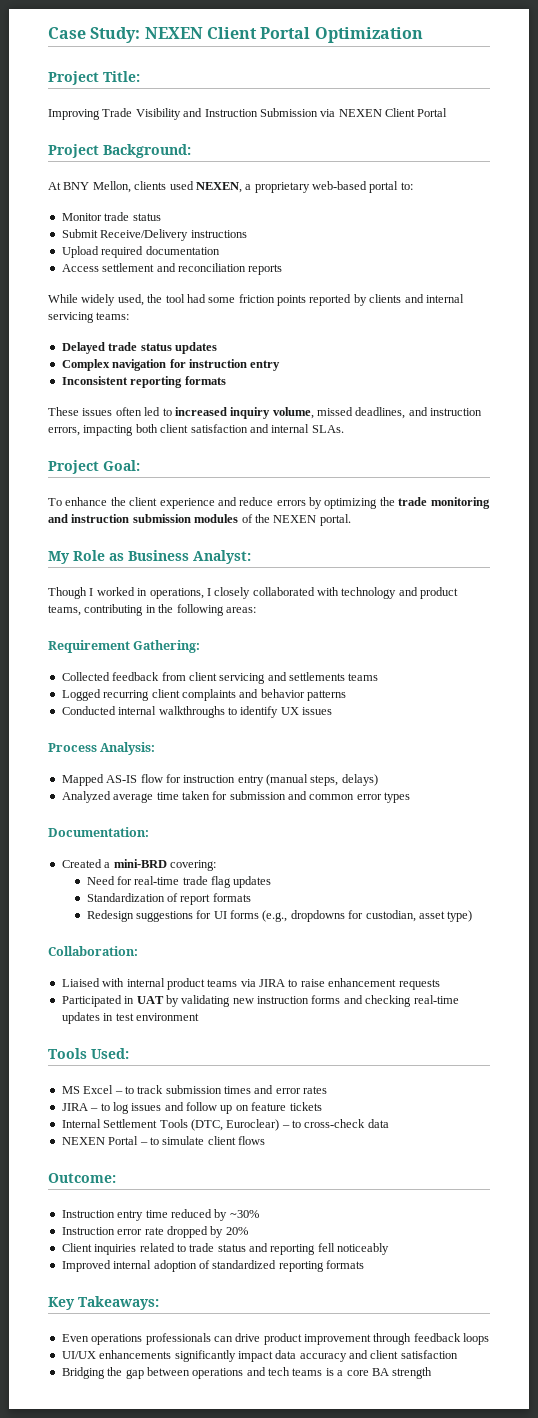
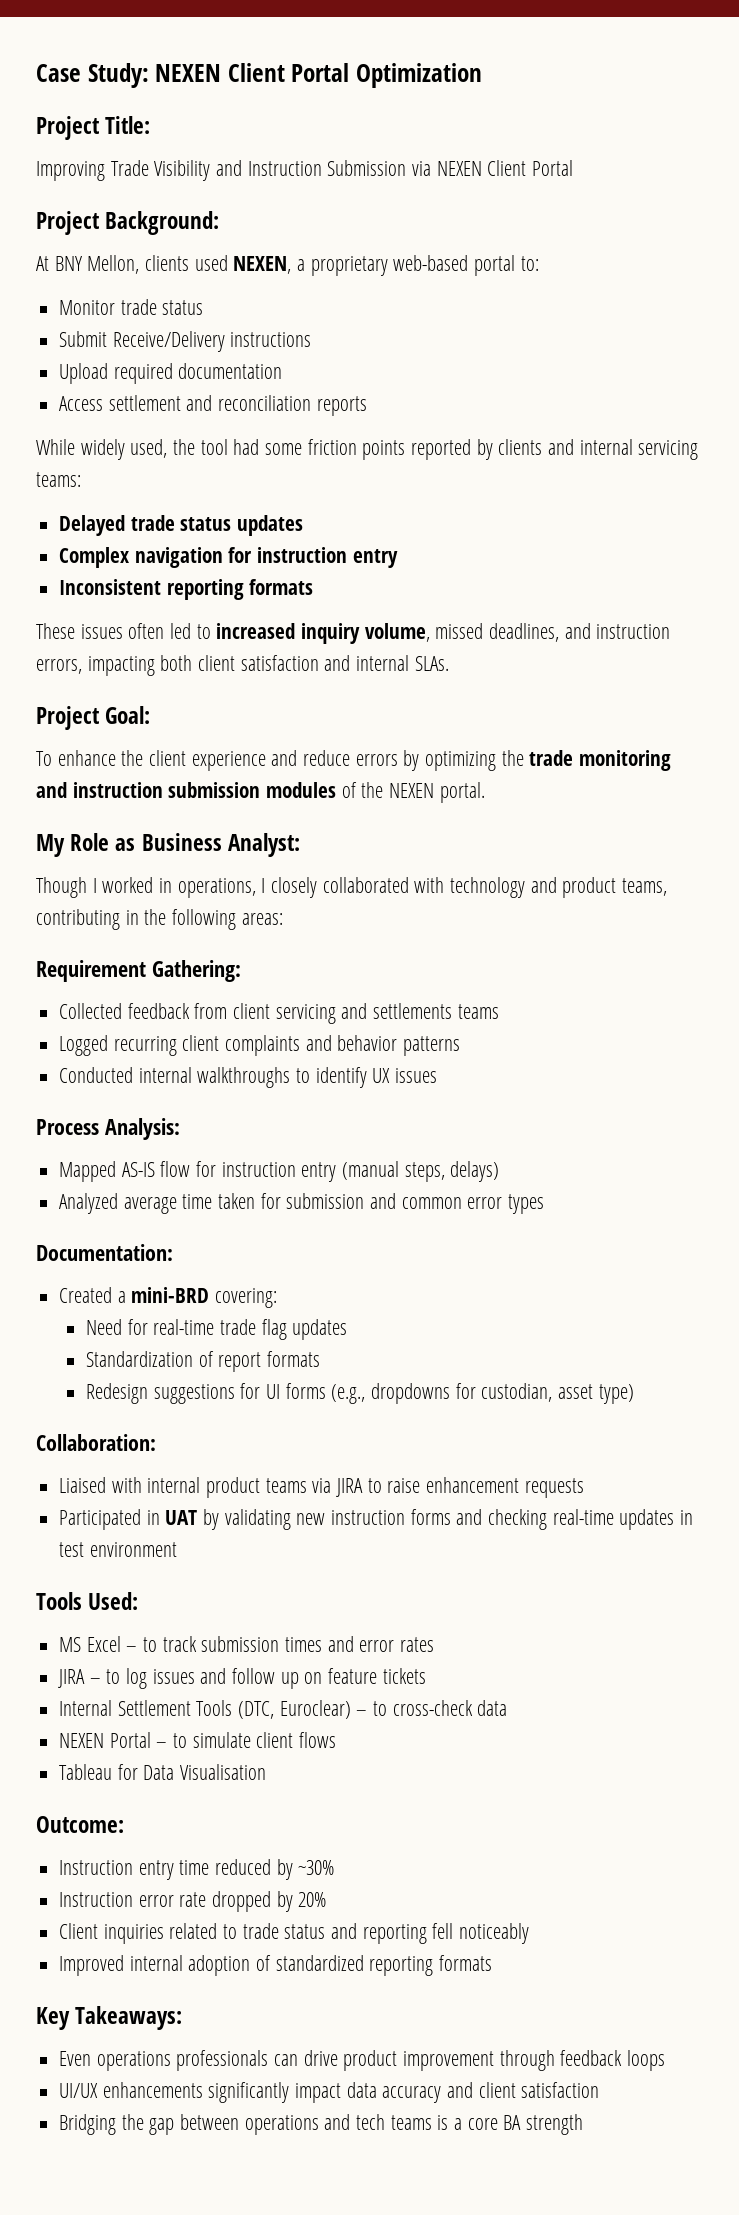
(265, 1140) none -> [59,1764,267,1780] // Tableau for Data Visualisation

